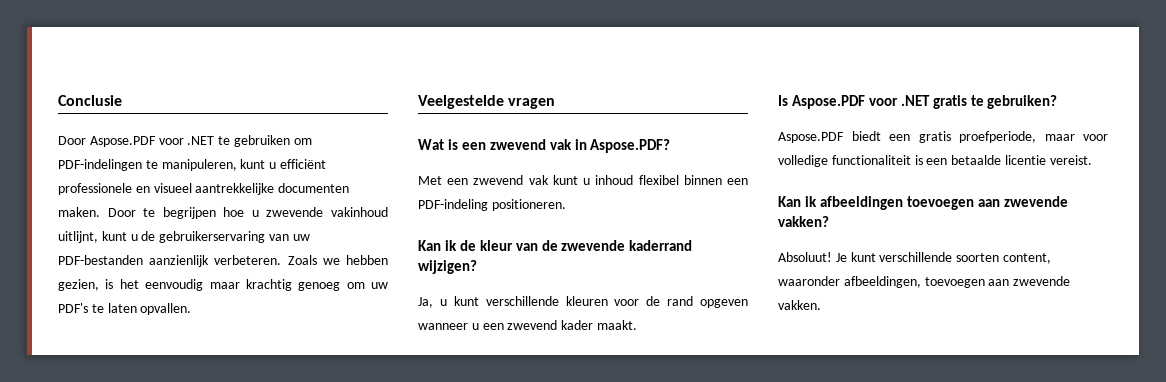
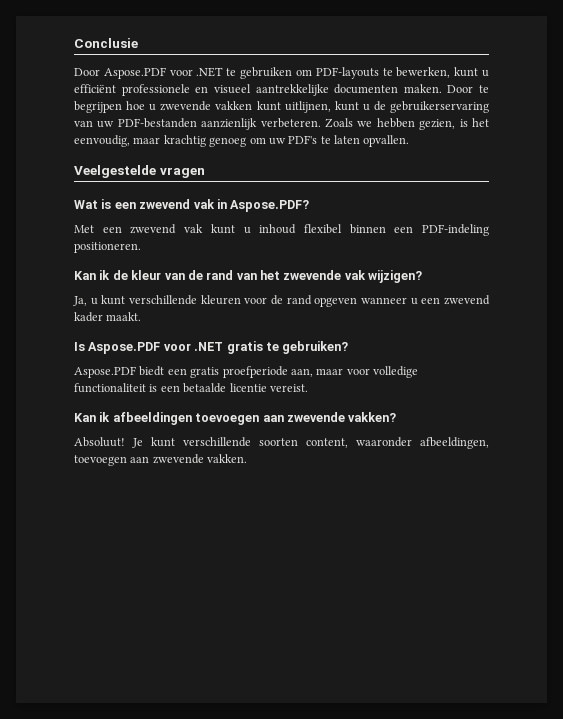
[58,159,237,171] PDF-indelingen te manipuleren, -> [315,67,451,79] PDF-layouts te bewerken,
[330,207,388,217] [58,231,98,243] vakinhoud uitlijnt, -> [215,101,331,113] vakken kunt uitlijnen,
[145,279,204,291] eenvoudig -> [74,135,130,147] eenvoudig,
[561,240,693,251] zwevende kaderrand -> [206,270,366,280] rand van het zwevende vak
[959,131,1036,143] proefperiode, -> [222,366,313,378] proefperiode aan,

